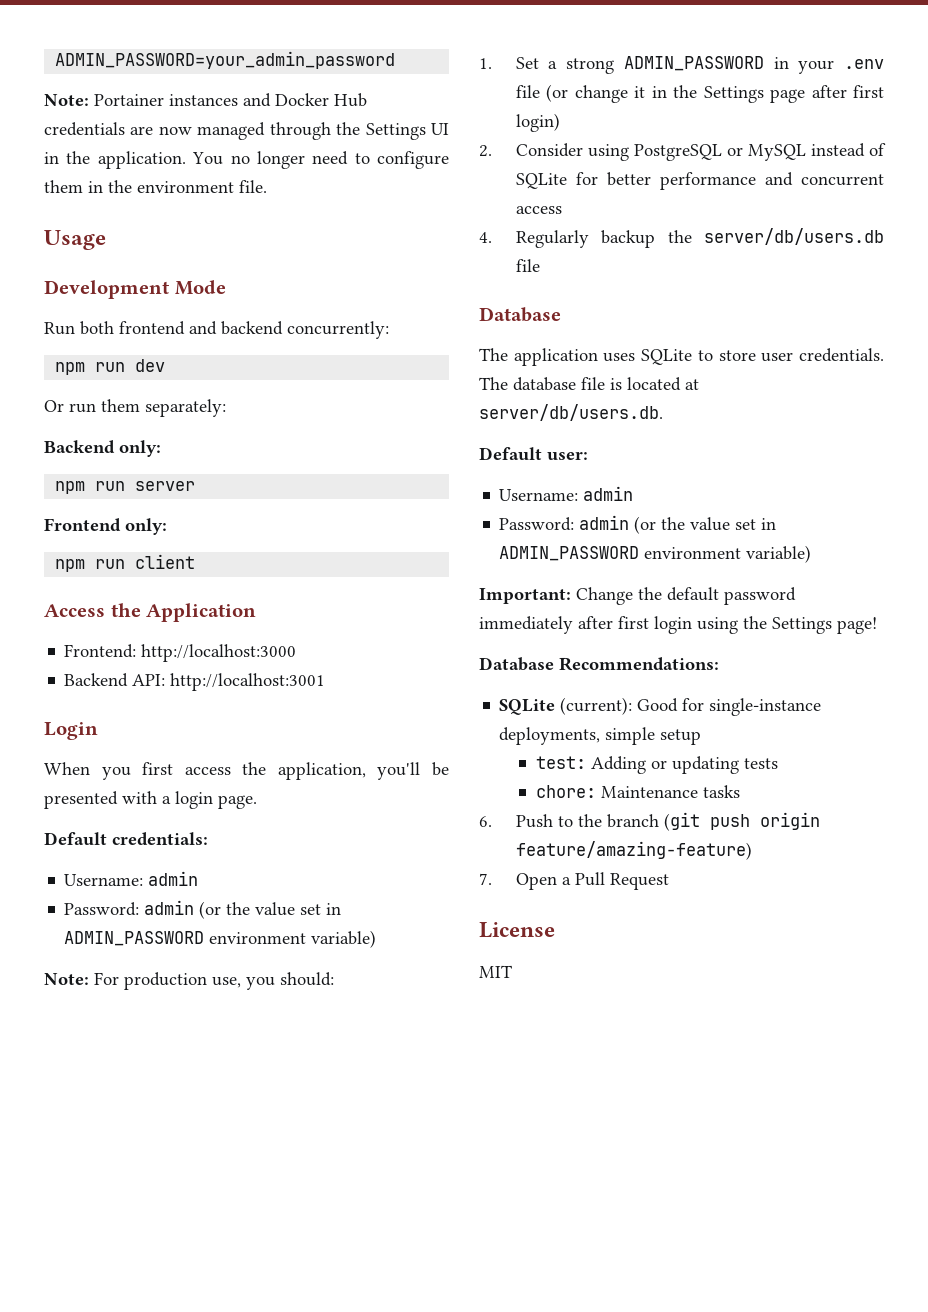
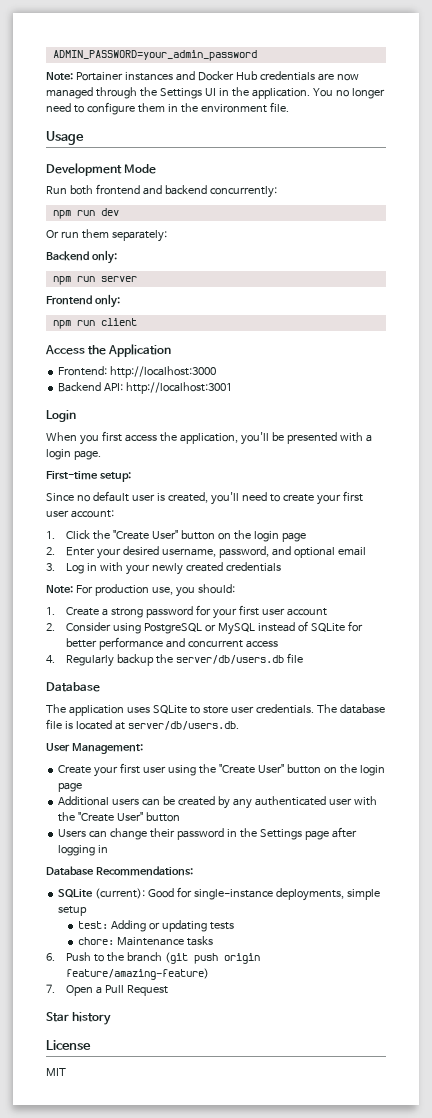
[44,832,208,846] [64,871,199,886] [64,900,342,919] [64,930,377,948] Default credentials: // Username: admin // Password: admin (or the value set in ADMIN_PASSWORD environment variable) -> [46,471,131,482] [46,491,363,505] [46,510,114,518] [46,530,306,542] [46,546,366,559] [46,562,281,575] First-time setup: // Since no default user is created, you'll need to create your first user account: // 1. Click the "Create User" button on the login page // 2. Enter your desired username, password, and optional email // 3. Log in with your newly created credentials
[515,57,539,69] Set -> [65,607,99,616] Create
[623,56,884,74] [515,84,884,103] [515,113,560,132] ADMIN_PASSWORD in your .env file (or change it in the Settings page after first login) -> [145,605,327,619] password for your first user account
[479,447,588,461] [499,486,634,501] [499,515,777,534] [499,545,812,563] [479,587,796,605] [479,616,877,634] Default user: // Username: admin // Password: admin (or the value set in ADMIN_PASSWORD environment variable) // Important: Change the default password immediately after first login using the Settings page! -> [46,743,143,754] [58,763,385,777] [58,782,83,792] [58,796,377,809] [58,812,181,822] [58,827,357,840] [58,845,109,856] User Management: // Create your first user using the "Create User" button on the login page // Additional users can be created by any authenticated user with the "Create User" button // Users can change their password in the Settings page after logging in
(669, 881) none -> [46,1012,112,1025] // Star history

